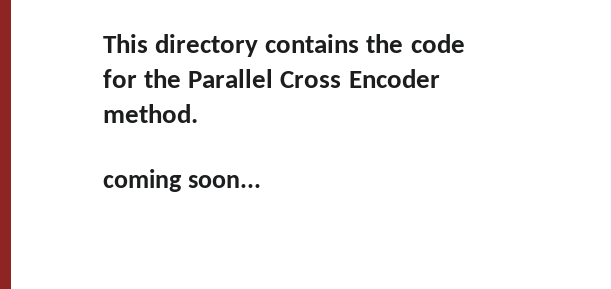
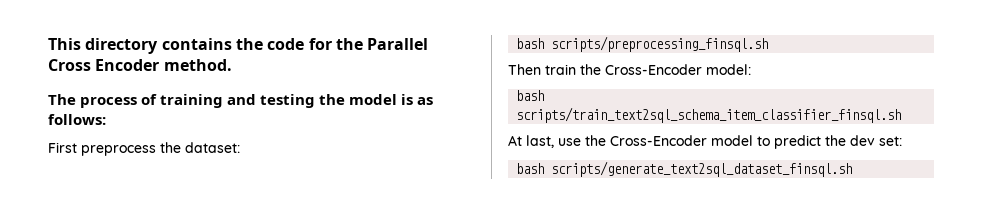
[103,169,261,192] coming soon... -> [48,94,434,108] [48,114,106,125] [48,142,240,156] [516,36,769,52] [508,64,751,75] [516,90,545,101] [516,107,902,123] [508,135,902,149] [516,161,853,177] The process of training and testing the model is as follows: // First preprocess the dataset: // bash scripts/preprocessing_finsql.sh // Then train the Cross-Encoder model: // bash scripts/train_text2sql_schema_item_classifier_finsql.sh // At last, use the Cross-Encoder model to predict the dev set: // bash scripts/generate_text2sql_dataset_finsql.sh

